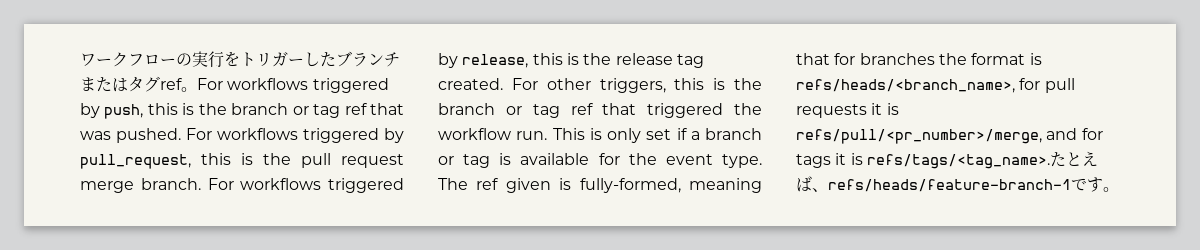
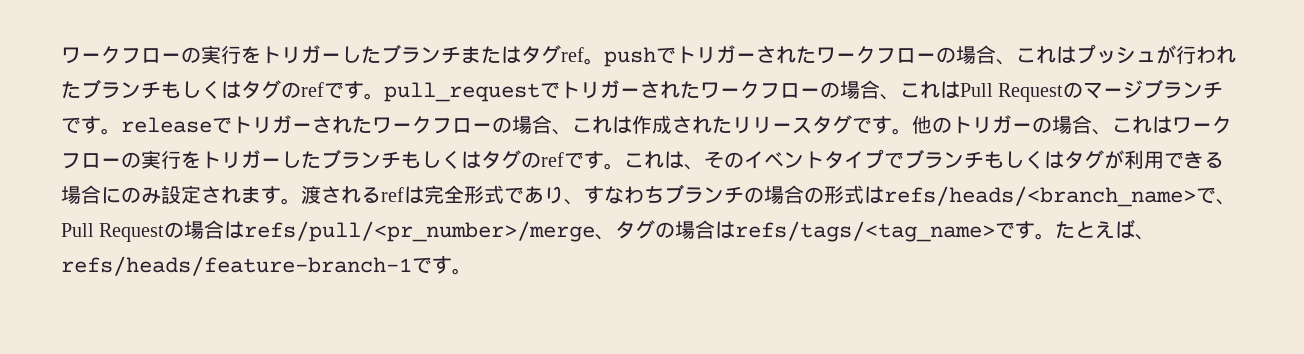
[197,78,389,93] [80,103,405,119] [80,128,404,143] [80,153,404,169] [80,178,404,193] [438,53,704,68] [438,78,762,93] [438,103,762,118] [438,128,762,143] [438,153,762,168] [438,178,762,193] [796,53,1042,65] [796,78,1075,93] [796,103,899,118] [796,128,1103,144] [796,153,1050,169] For workflows triggered by push, this is the branch or tag ref that was pushed. For workflows triggered by pull_request, this is the pull request merge branch. For workflows triggered by release, this is the release tag created. For other triggers, this is the branch or tag ref that triggered the workflow run. This is only set if a branch or tag is available for the event type. The ref given is fully-formed, meaning that for branches the format is refs/heads/<branch_name>, for pull requests it is refs/pull/<pr_number>/merge, and for tags it is refs/tags/<tag_name>. -> [604,44,1236,67] [61,79,1224,102] [61,115,1232,135] [61,149,1224,170] [61,184,1236,207] [61,220,1056,242] pushでトリガーされたワークフローの場合、これはプッシュが行われたブランチもしくはタグのrefです。pull_requestでトリガーされたワークフローの場合、これはPull Requestのマージブランチです。releaseでトリガーされたワークフローの場合、これは作成されたリリースタグです。他のトリガーの場合、これはワークフローの実行をトリガーしたブランチもしくはタグのrefです。これは、そのイベントタイプでブランチもしくはタグが利用できる場合にのみ設定されます。渡されるrefは完全形式であり、すなわちブランチの場合の形式はrefs/heads/<branch_name>で、Pull Requestの場合はrefs/pull/<pr_number>/merge、タグの場合はrefs/tags/<tag_name>です。

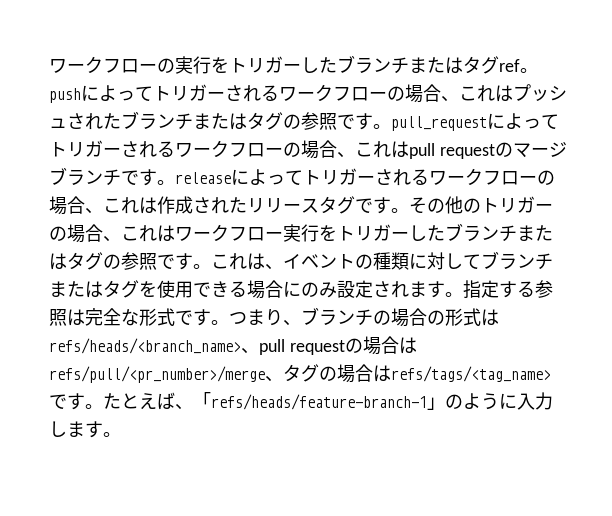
[656,45,816,64] でトリガーされた -> [81,84,279,102] によってトリガーされる
[1156,45,1216,64] が行わ -> [67,113,85,129] さ
[161,80,324,99] もしくはタグのref -> [193,112,337,130] またはタグの参照
[540,80,1064,102] でトリガーされたワークフローの場合、これはPull Request -> [487,113,559,129] [49,140,495,159] によってトリガーされるワークフローの場合、これはpull request
[212,115,372,134] でトリガーされた -> [231,168,429,186] によってトリガーされる
(912, 131) none -> [409,197,445,214] その
[121,149,564,169] の実行をトリガーしたブランチもしくはタグのref -> [283,223,553,242] [49,252,157,270] 実行をトリガーしたブランチまたはタグの参照
[704,151,744,168] その -> (283, 267) none
[824,149,1144,169] タイプでブランチもしくはタグが利 -> [355,251,553,270] [49,280,175,298] の種類に対してブランチまたはタグを使
[301,185,664,205] 渡されるrefは完全形式であり、すなわち -> [463,280,553,299] [49,308,301,326] 指定する参照は完全な形式です。つまり、
[1196,187,1236,205] [61,223,165,242] で、Pull Request -> [241,339,345,355] 、pull request
[61,256,432,276] refs/heads/feature-branch-1で -> [193,392,553,410] [49,421,85,437] 「refs/heads/feature-branch-1」のように入力しま

